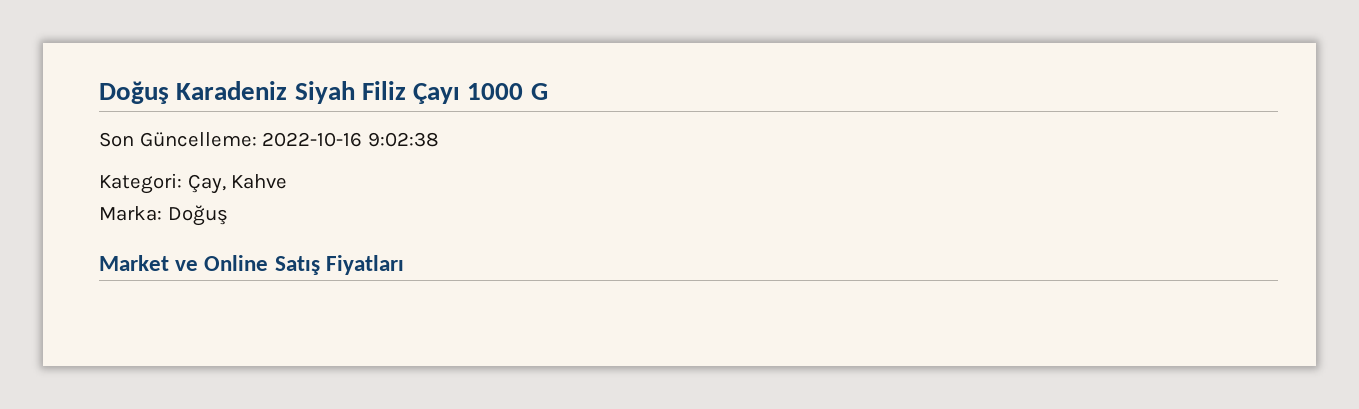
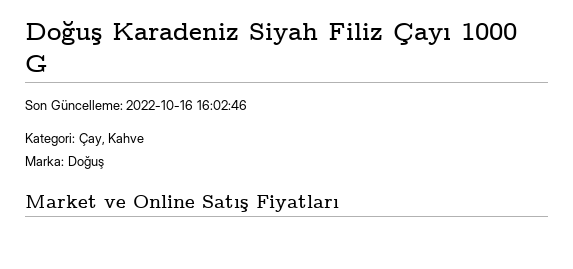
[367,132,439,147] 9:02:38 -> [196,100,247,110] 16:02:46

